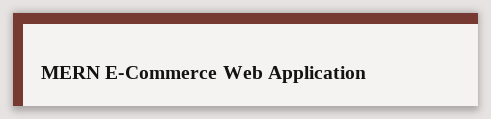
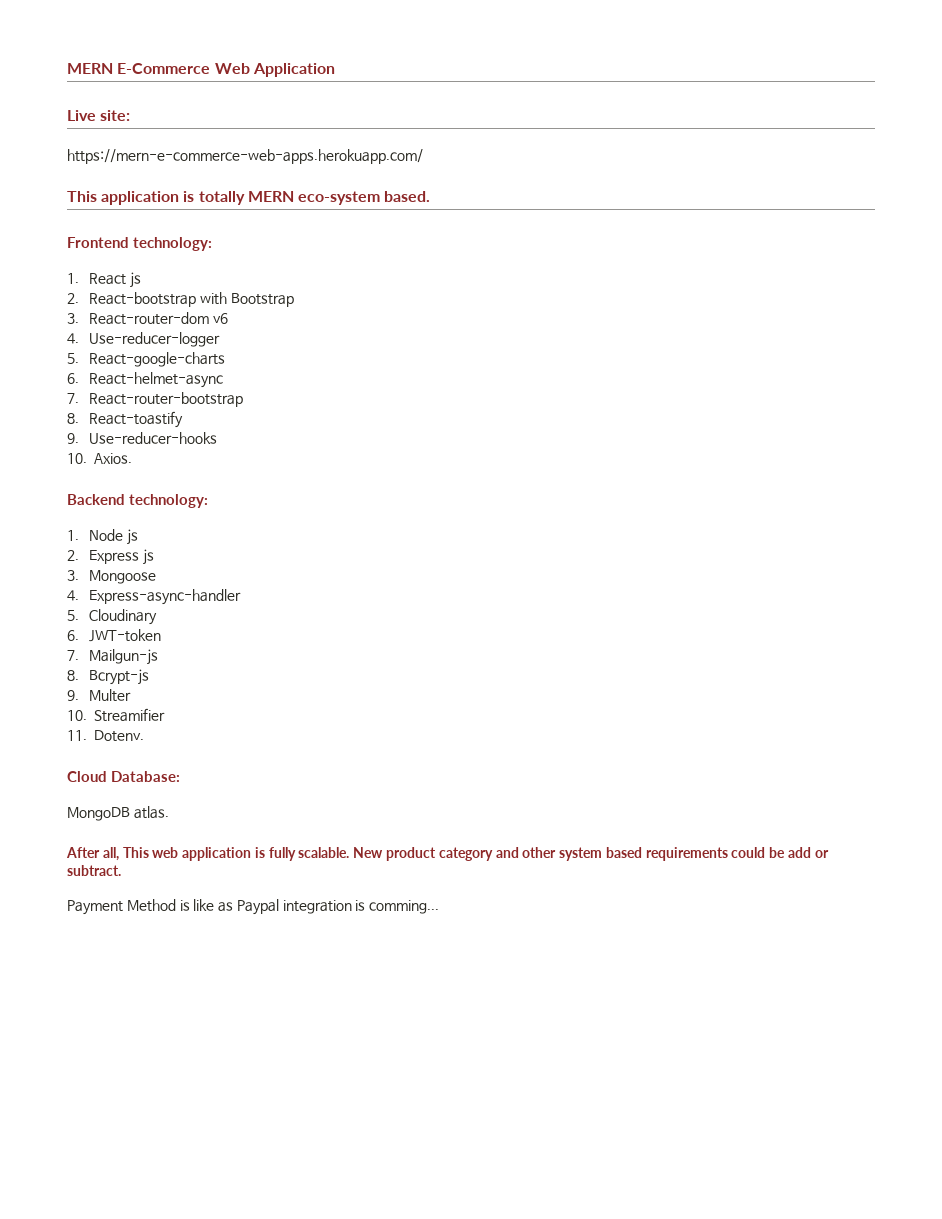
(366, 74) none -> [67,110,131,121] [67,149,423,164] [67,191,431,205] [67,237,212,251] [67,272,142,288] [67,292,294,307] [67,312,229,325] [67,332,221,347] [67,352,226,367] [67,372,224,388] [67,392,244,407] [67,411,184,428] [67,432,218,444] [67,453,132,464] [67,494,208,508] [67,529,139,545] [67,549,155,565] [67,570,157,584] [67,589,242,605] [67,609,158,625] [67,629,162,642] [67,649,159,665] [67,669,150,685] [67,689,132,702] [67,708,165,722] [67,730,144,742] [67,771,180,782] [67,806,169,821] [66,847,829,861] [67,865,121,876] [67,899,440,915] // Live site: // https://mern-e-commerce-web-apps.herokuapp.com/ // This application is totally MERN eco-system based. // Frontend technology: // 1. React js // 2. React-bootstrap with Bootstrap // 3. React-router-dom v6 // 4. Use-reducer-logger // 5. React-google-charts // 6. React-helmet-async // 7. React-router-bootstrap // 8. React-toastify // 9. Use-reducer-hooks // 10. Axios. // Backend technology: // 1. Node js // 2. Express js // 3. Mongoose // 4. Express-async-handler // 5. Cloudinary // 6. JWT-token // 7. Mailgun-js // 8. Bcrypt-js // 9. Multer // 10. Streamifier // 11. Dotenv. // Cloud Database: // MongoDB atlas. // After all, This web application is fully scalable. New product category and other system based requirements could be add or subtract. // Payment Method is like as Paypal integration is comming...

